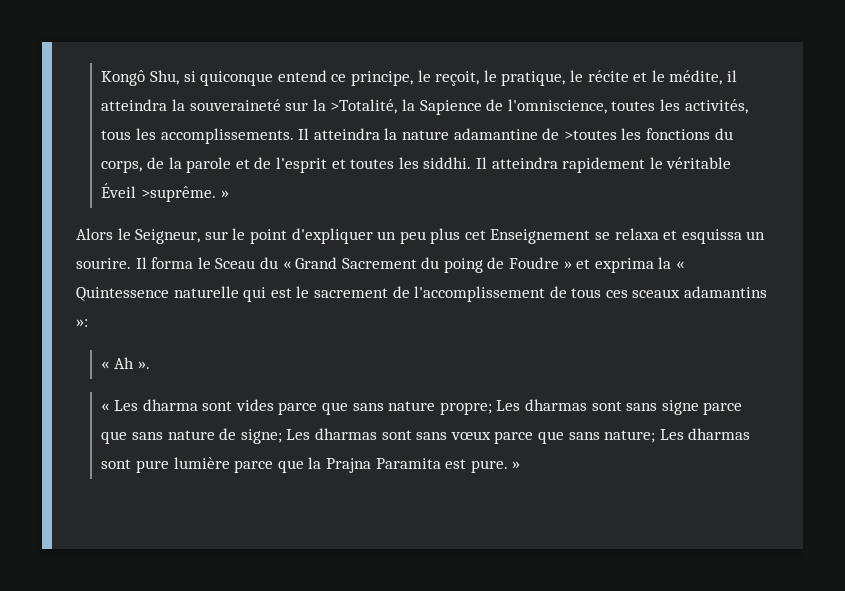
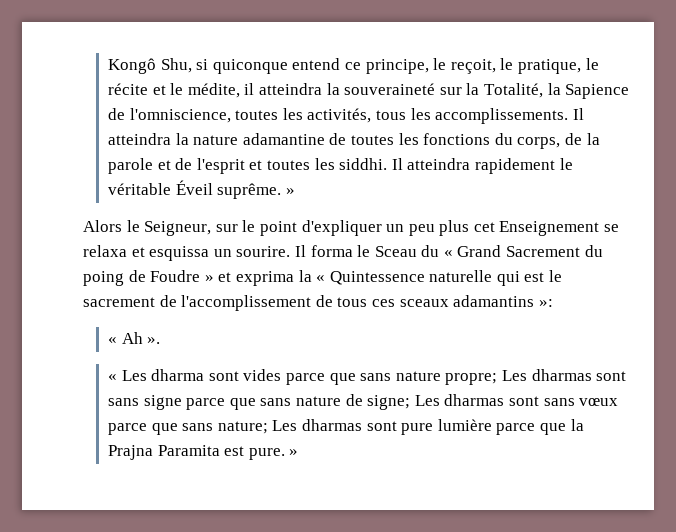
[330,99,398,114] >Totalité, -> [483,83,543,98] Totalité,
[563,130,617,140] >toutes -> [351,135,395,145] toutes
[141,186,217,202] >suprême. -> [217,183,282,199] suprême.

